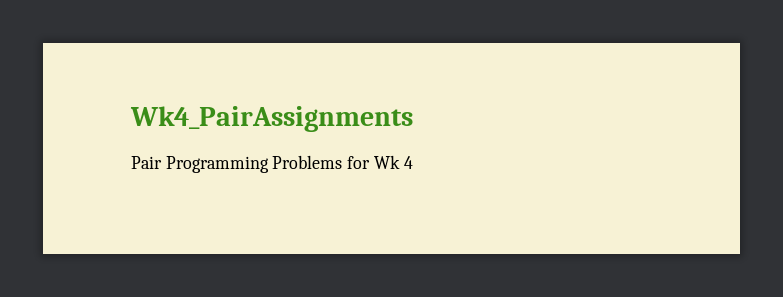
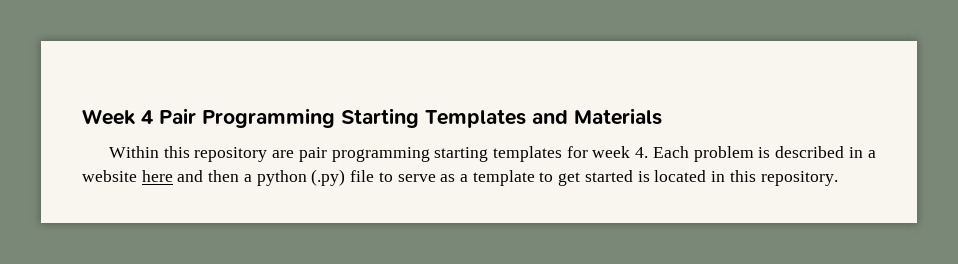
[130,106,413,132] [131,155,413,173] Wk4_PairAssignments // Pair Programming Problems for Wk 4 -> [82,108,662,128] [108,146,876,162] [82,169,838,186] Week 4 Pair Programming Starting Templates and Materials // Within this repository are pair programming starting templates for week 4. Each problem is described in a website here and then a python (.py) file to serve as a template to get started is located in this repository.

